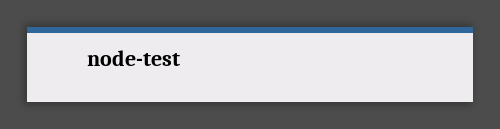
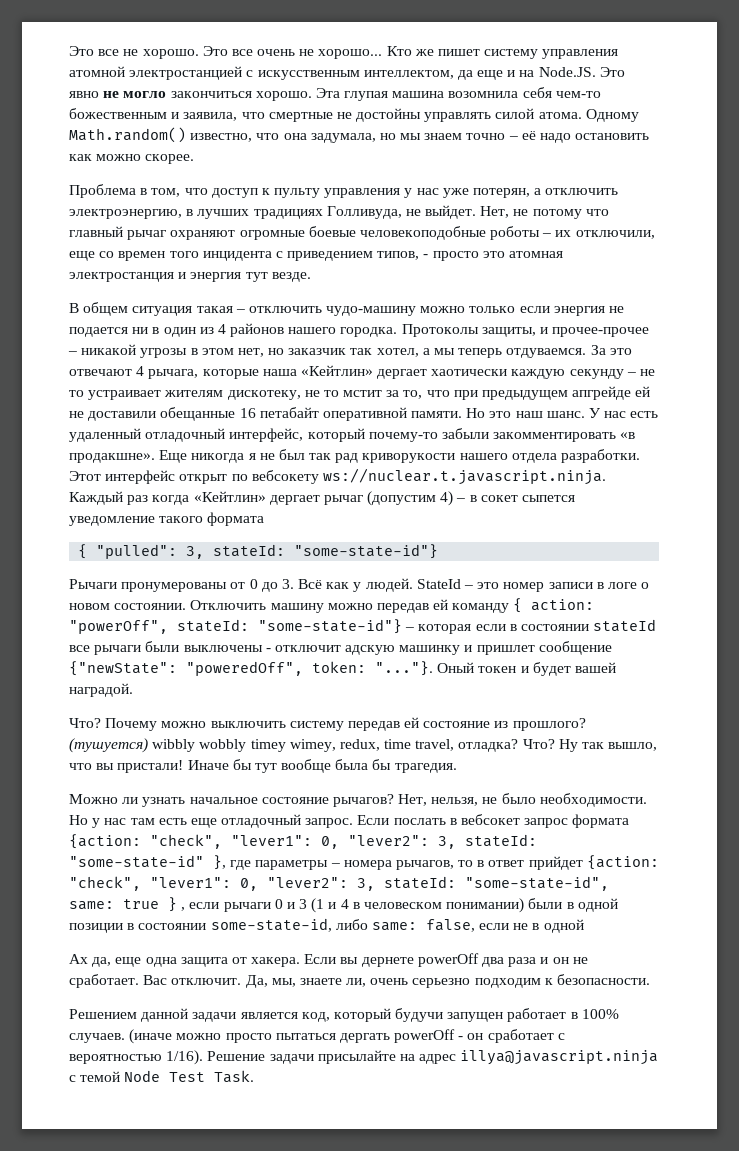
[87,50,180,66] node-test -> [69,46,619,59] [69,66,625,80] [69,87,601,101] [69,108,639,122] [69,127,650,143] [69,154,195,164] [69,184,619,198] [69,205,609,219] [69,226,655,240] [69,251,564,261] [69,272,311,282] [69,302,625,316] [69,323,650,337] [68,344,632,358] [69,365,656,379] [69,386,651,400] [69,407,659,421] [69,428,636,442] [69,449,641,463] [69,468,606,485] [69,491,576,506] [69,512,265,526] [78,544,439,559] [69,578,650,592] [69,598,595,613] [69,619,657,634] [69,641,612,655] [69,661,616,676] [69,683,133,697] [69,717,586,731] [69,738,658,753] [69,759,457,773] [69,793,647,807] [69,814,630,828] [69,834,537,849] [69,855,659,870] [69,876,609,891] [69,897,618,913] [69,918,584,933] [69,953,588,967] [69,974,651,988] [69,1008,619,1022] [69,1029,565,1044] [69,1050,659,1065] [69,1070,255,1083] Это все не хорошо. Это все очень не хорошо... Кто же пишет систему управления атомной электростанцией с искусственным интеллектом, да еще и на Node.JS. Это явно не могло закончиться хорошо. Эта глупая машина возомнила себя чем-то божественным и заявила, что смертные не достойны управлять силой атома. Одному Math.random() известно, что она задумала, но мы знаем точно – её надо остановить как можно скорее. // Проблема в том, что доступ к пульту управления у нас уже потерян, а отключить электроэнергию, в лучших традициях Голливуда, не выйдет. Нет, не потому что главный рычаг охраняют огромные боевые человекоподобные роботы – их отключили, еще со времен того инцидента с приведением типов, - просто это атомная электростанция и энергия тут везде. // В общем ситуация такая – отключить чудо-машину можно только если энергия не подается ни в один из 4 районов нашего городка. Протоколы защиты, и прочее-прочее – никакой угрозы в этом нет, но заказчик так хотел, а мы теперь отдуваемся. За это отвечают 4 рычага, которые наша «Кейтлин» дергает хаотически каждую секунду – не то устраивает жителям дискотеку, не то мстит за то, что при предыдущем апгрейде ей не доставили обещанные 16 петабайт оперативной памяти. Но это наш шанс. У нас есть удаленный отладочный интерфейс, который почему-то забыли закомментировать «в продакшне». Еще никогда я не был так рад криворукости нашего отдела разработки. Этот интерфейс открыт по вебсокету ws://nuclear.t.javascript.ninja. Каждый раз когда «Кейтлин» дергает рычаг (допустим 4) – в сокет сыпется уведомление такого формата // { "pulled": 3, stateId: "some-state-id"} // Рычаги пронумерованы от 0 до 3. Всё как у людей. StateId – это номер записи в логе о новом состоянии. Отключить машину можно передав ей команду { action: "powerOff", stateId: "some-state-id"} – которая если в состоянии stateId все рычаги были выключены - отключит адскую машинку и пришлет сообщение {"newState": "poweredOff", token: "..."}. Оный токен и будет вашей наградой. // Что? Почему можно выключить систему передав ей состояние из прошлого? (тушуется) wibbly wobbly timey wimey, redux, time travel, отладка? Что? Ну так вышло, что вы пристали! Иначе бы тут вообще была бы трагедия. // Можно ли узнать начальное состояние рычагов? Нет, нельзя, не было необходимости. Но у нас там есть еще отладочный запрос. Если послать в вебсокет запрос формата {action: "check", "lever1": 0, "lever2": 3, stateId: "some-state-id" }, где параметры – номера рычагов, то в ответ прийдет {action: "check", "lever1": 0, "lever2": 3, stateId: "some-state-id", same: true } , если рычаги 0 и 3 (1 и 4 в человеском понимании) были в одной позиции в состоянии some-state-id, либо same: false, если не в одной // Ах да, еще одна защита от хакера. Если вы дернете powerOff два раза и он не сработает. Вас отключит. Да, мы, знаете ли, очень серьезно подходим к безопасности. // Решением данной задачи является код, который будучи запущен работает в 100% случаев. (иначе можно просто пытаться дергать powerOff - он сработает с вероятностью 1/16). Решение задачи присылайте на адрес illya@javascript.ninja с темой Node Test Task.

